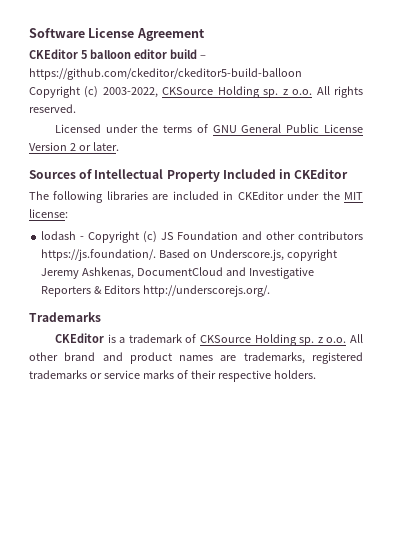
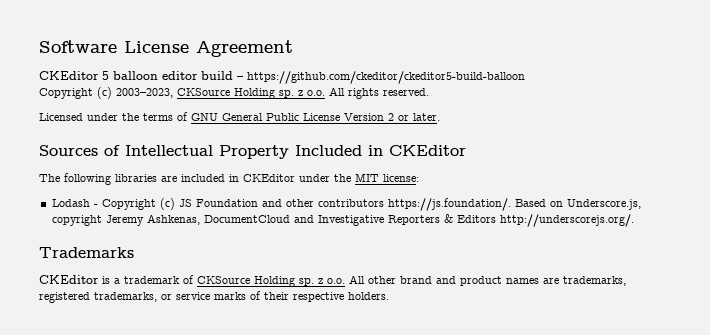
[102,87,158,98] 2003-2022, -> [116,88,173,98] 2003–2023,
[41,231,77,240] lodash -> [51,199,90,207] Lodash
[29,370,87,379] trademarks -> [94,292,157,302] trademarks,

